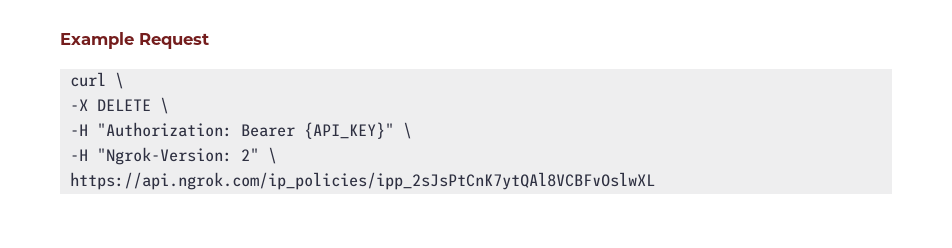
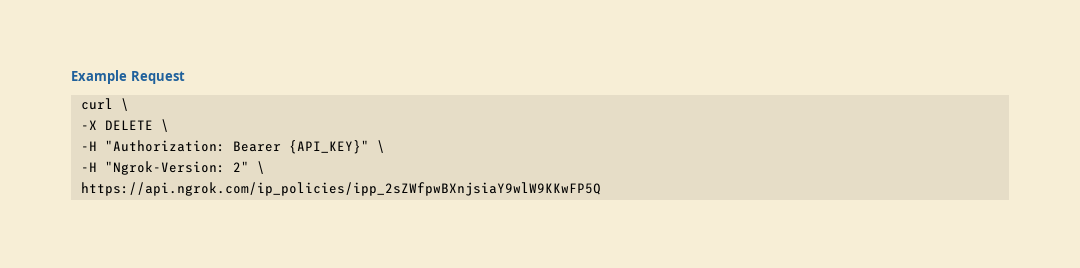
[69,172,655,190] https://api.ngrok.com/ip_policies/ipp_2sJsPtCnK7ytQAl8VCBFvOslwXL -> [80,182,601,196] https://api.ngrok.com/ip_policies/ipp_2sZWfpwBXnjsiaY9wlW9KKwFP5Q

